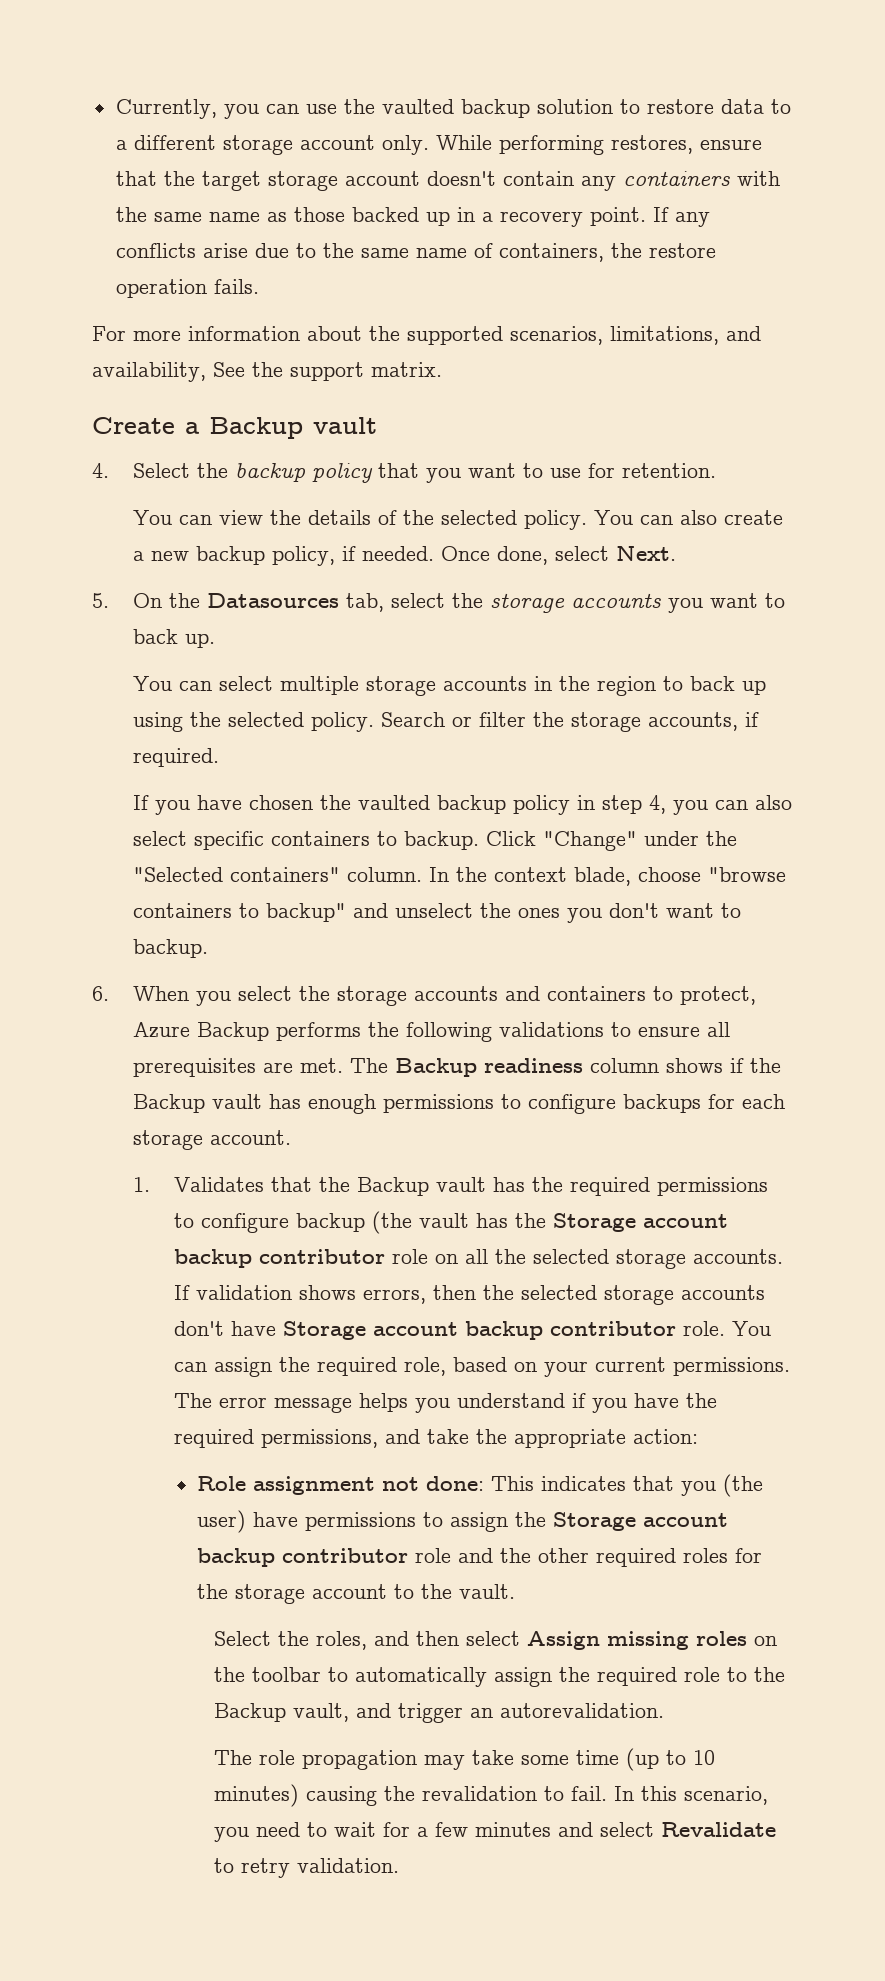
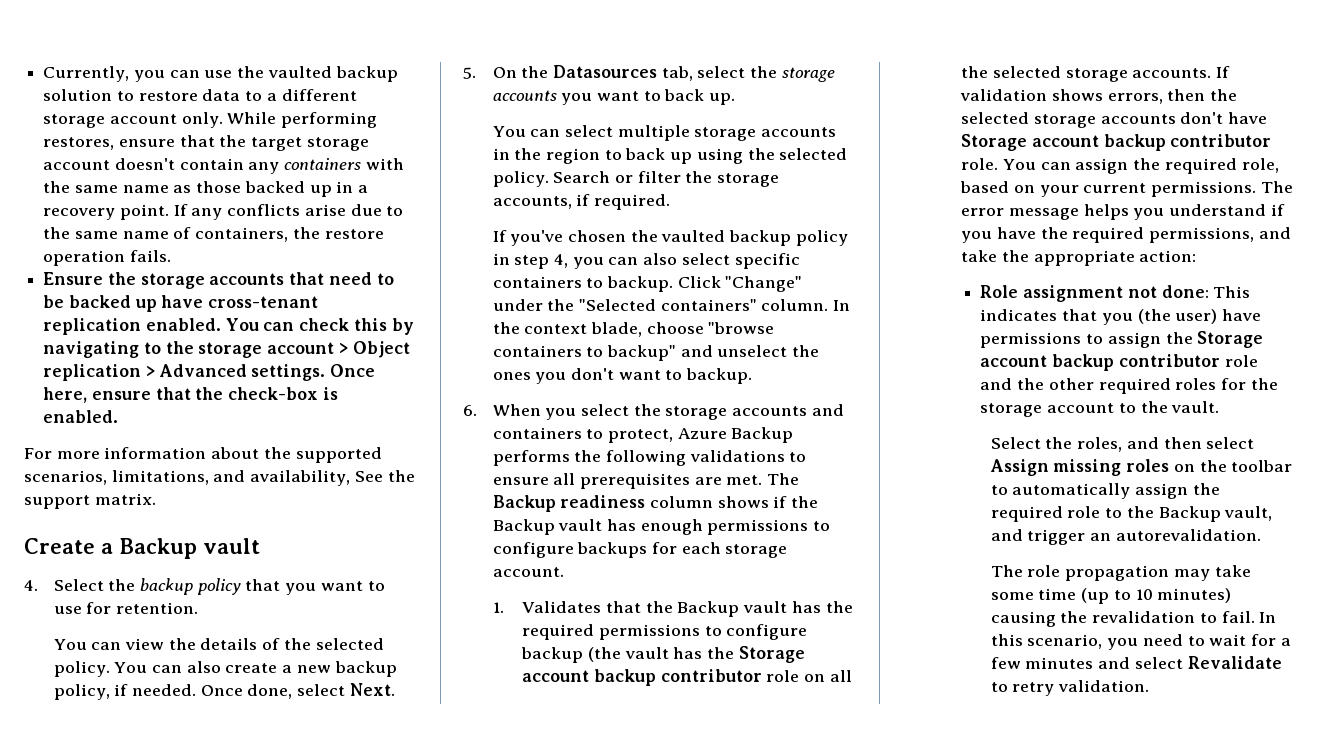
(259, 286) none -> [43,272,394,289] [43,295,319,312] [43,318,414,335] [43,341,410,358] [43,364,376,381] [43,387,338,403] [43,410,119,423] // Ensure the storage accounts that need to be backed up have cross-tenant replication enabled. You can check this by navigating to the storage account > Object replication > Advanced settings. Once here, ensure that the check-box is enabled.
[154,795,242,815] you have -> [510,230,564,246] you've

